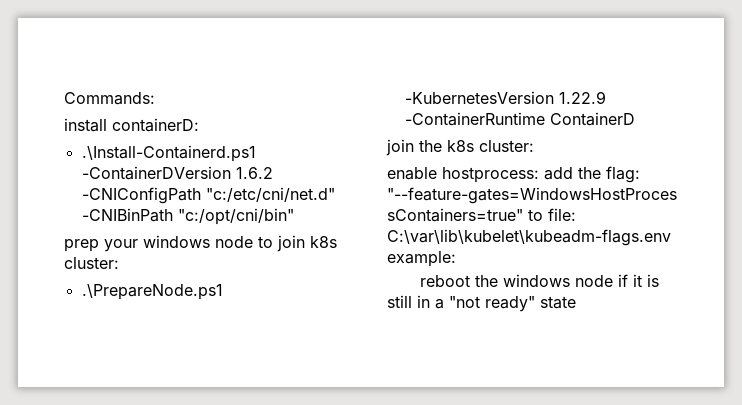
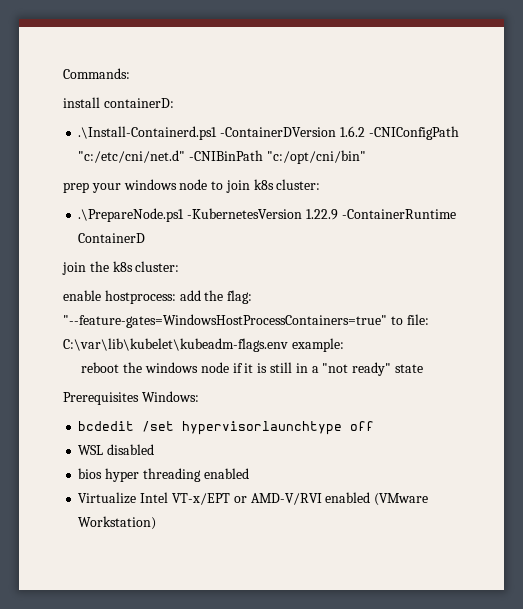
(576, 302) none -> [63,391,199,405] [78,421,375,435] [78,444,155,455] [78,468,249,482] [78,492,429,506] [78,516,157,530] // Prerequisites Windows: // bcdedit /set hypervisorlaunchtype off // WSL disabled // bios hyper threading enabled // Virtualize Intel VT-x/EPT or AMD-V/RVI enabled (VMware Workstation)

